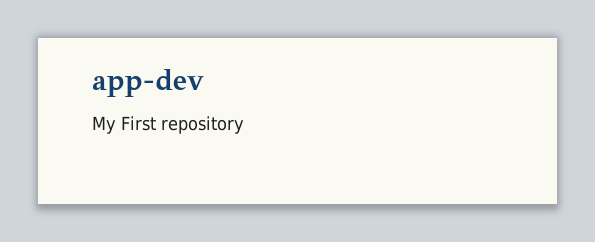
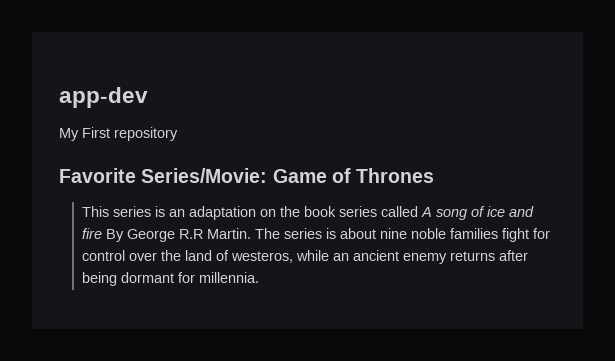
(244, 125) none -> [59,168,435,183] [82,206,535,220] [82,228,551,242] [82,250,529,264] [82,272,260,286] // Favorite Series/Movie: Game of Thrones // This series is an adaptation on the book series called A song of ice and fire By George R.R Martin. The series is about nine noble families fight for control over the land of westeros, while an ancient enemy returns after being dormant for millennia.

